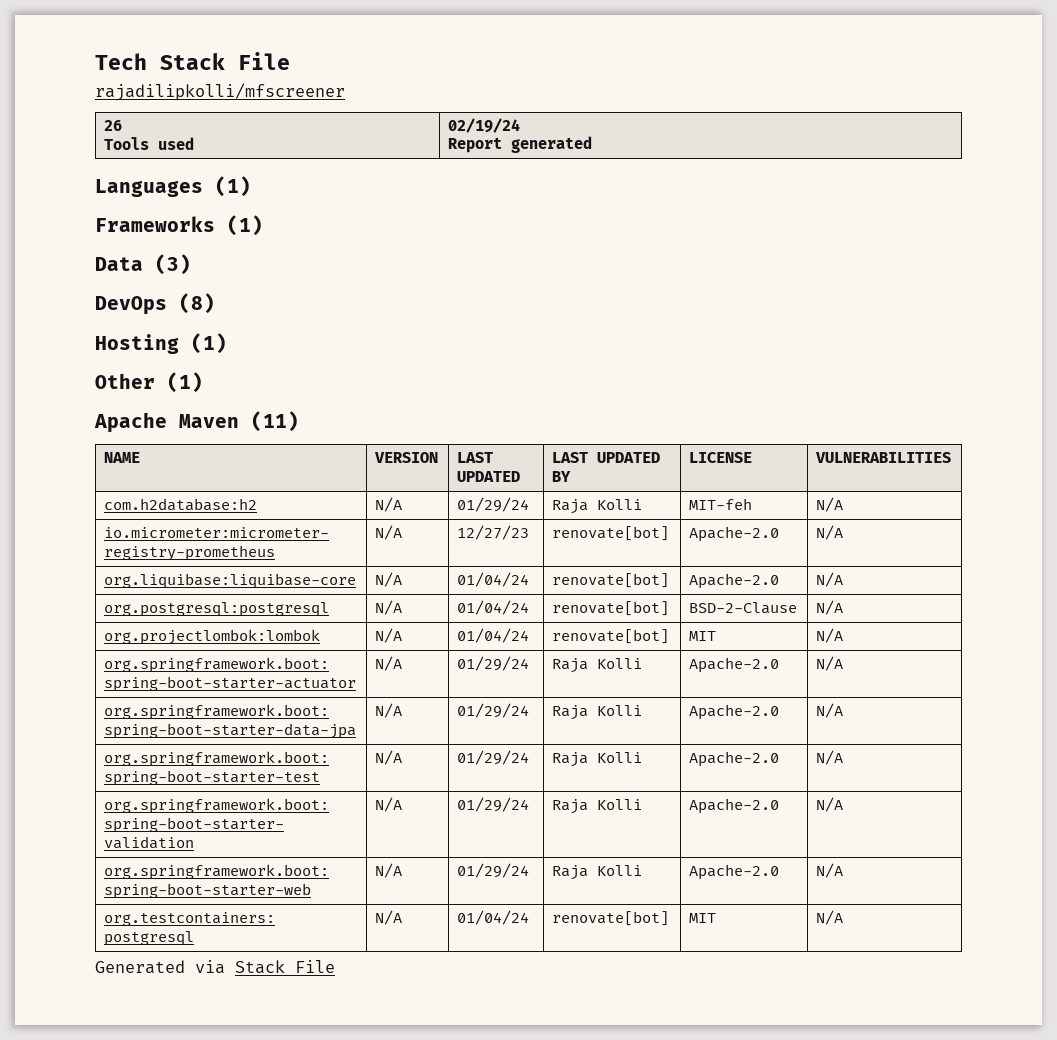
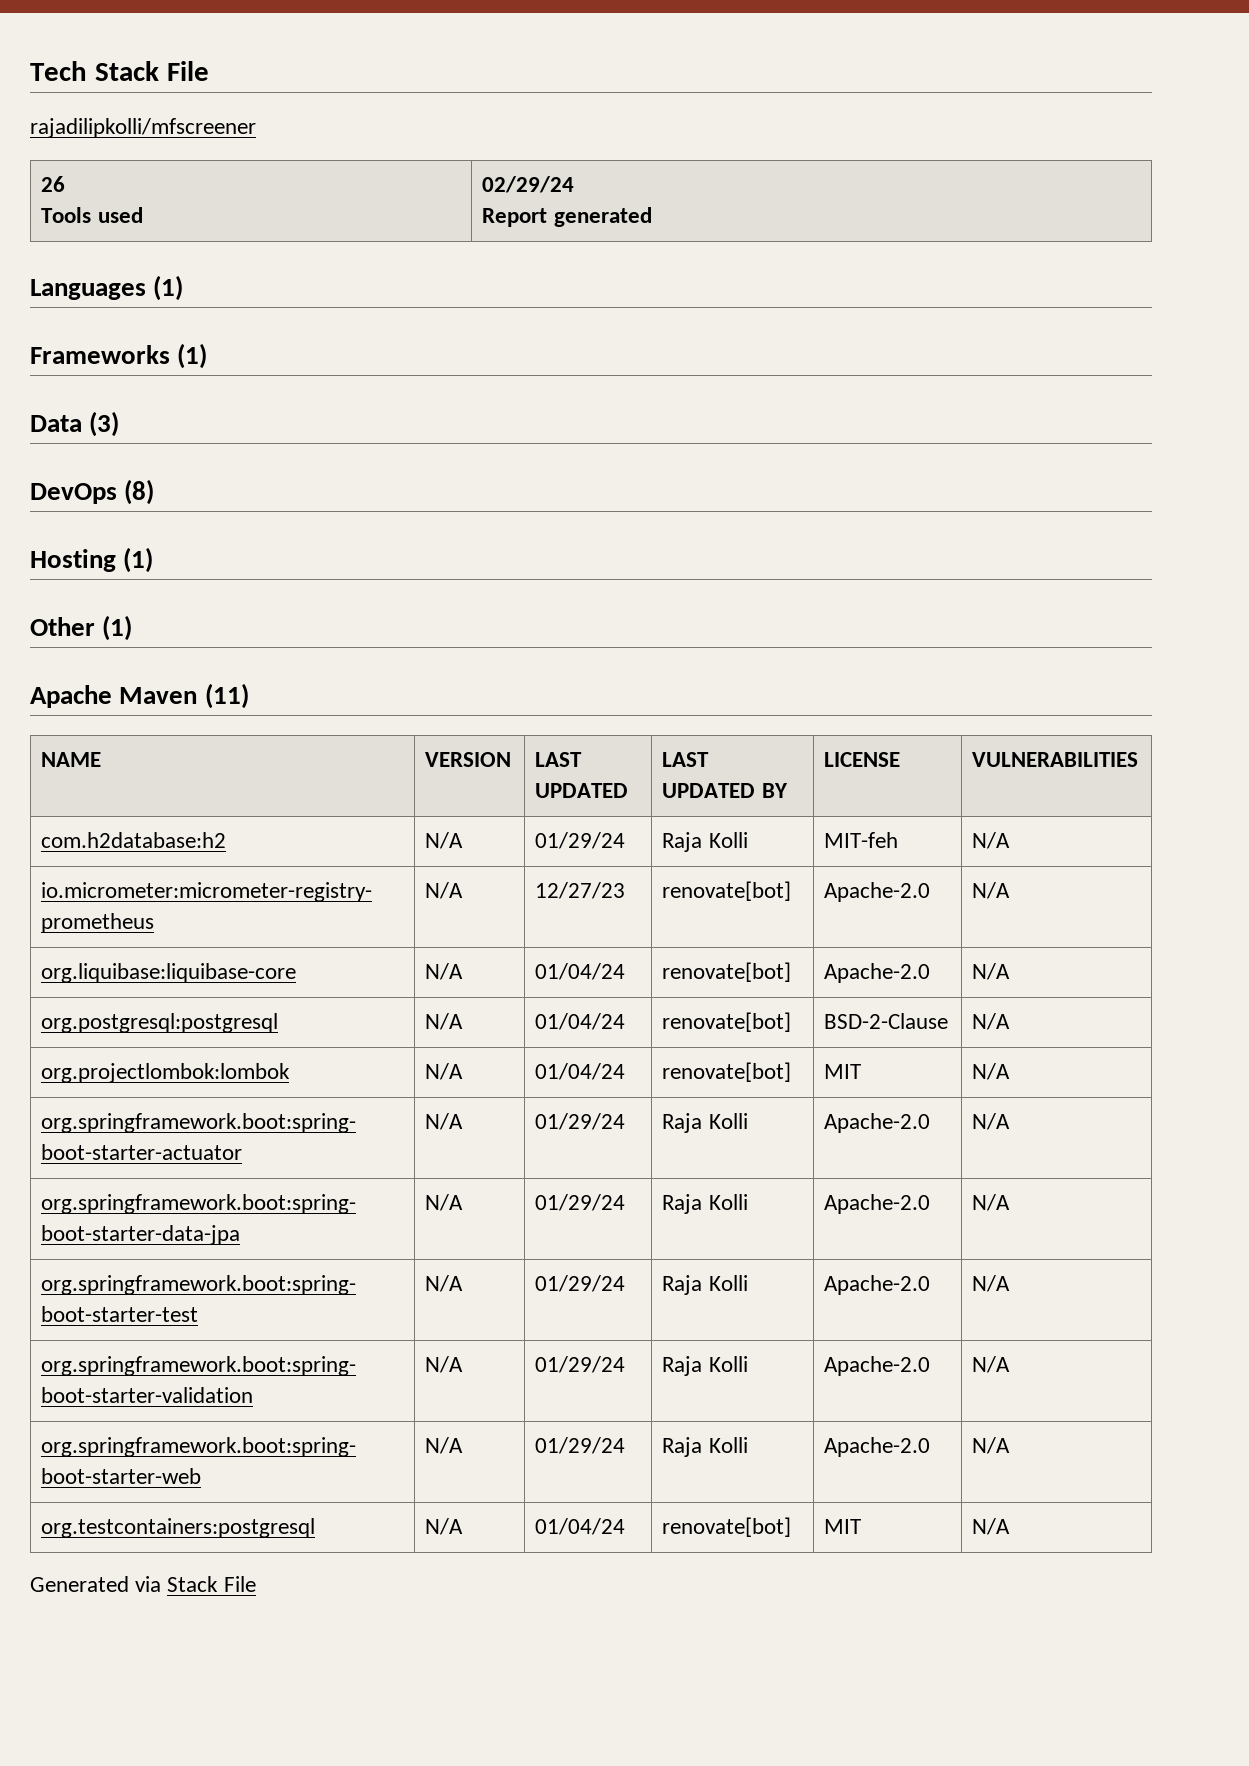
[447,118,520,133] 02/19/24 -> [482,176,575,193] 02/29/24

